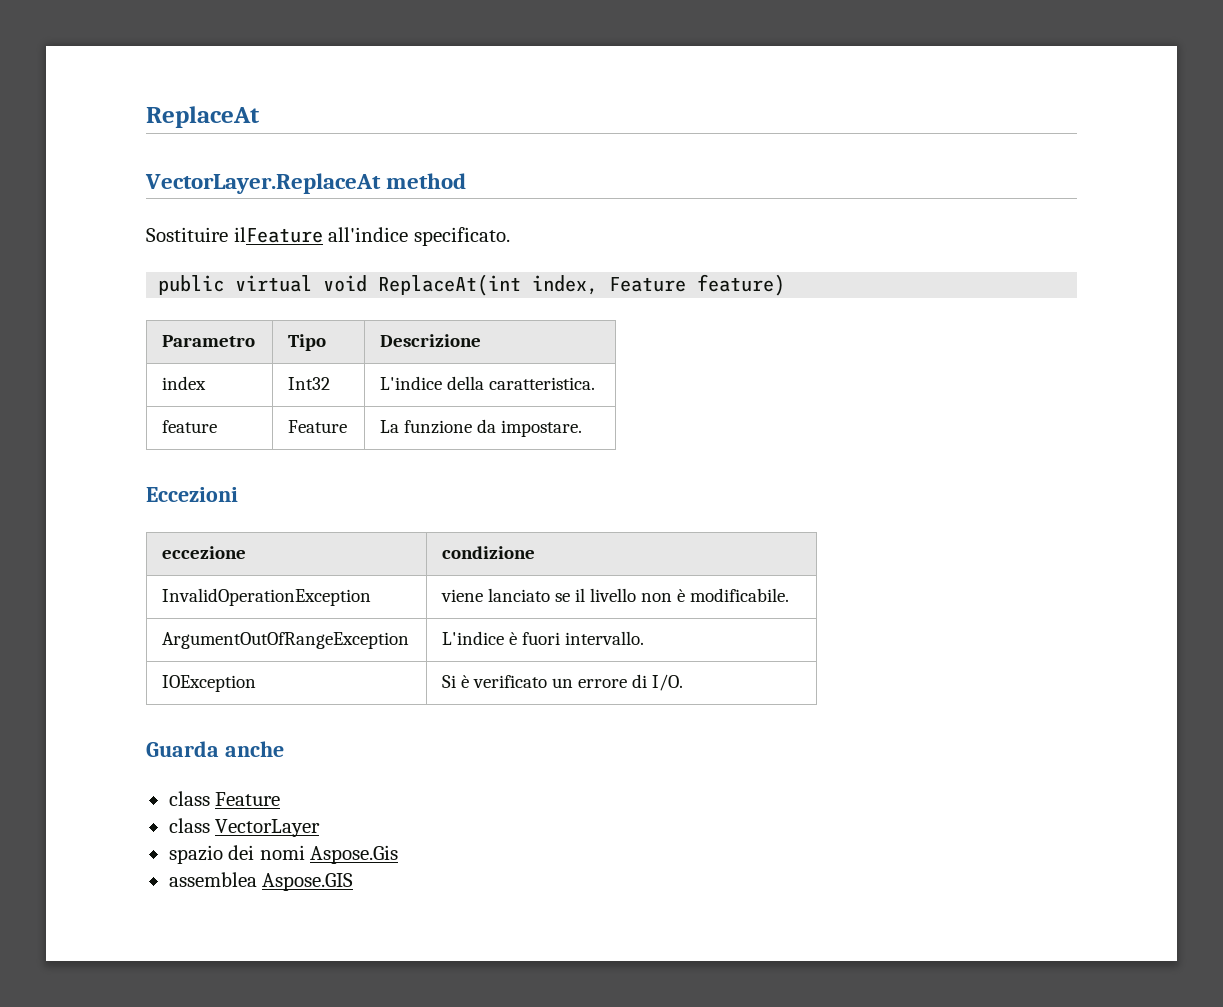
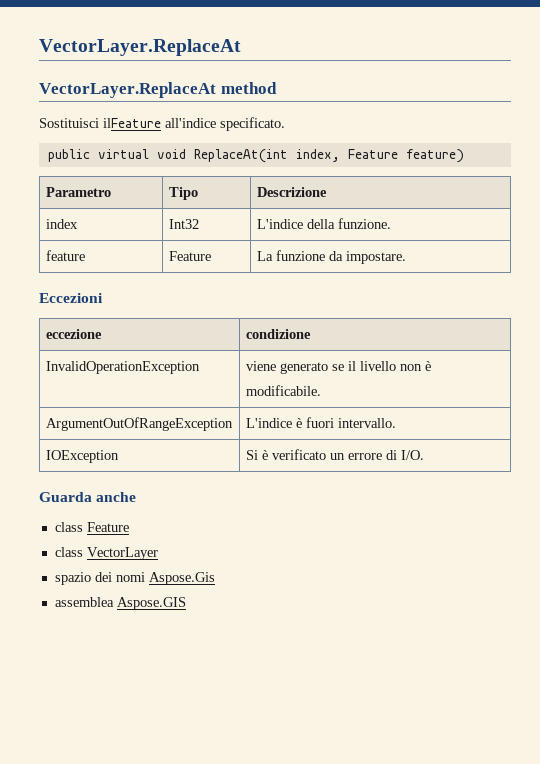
[146,106,260,128] ReplaceAt -> [39,39,241,56] VectorLayer.ReplaceAt
[146,227,228,242] Sostituire -> [39,118,99,128] Sostituisci
[489,377,596,390] caratteristica. -> [337,218,391,229] funzione.
[488,588,551,602] lanciato -> [279,362,328,374] generato

